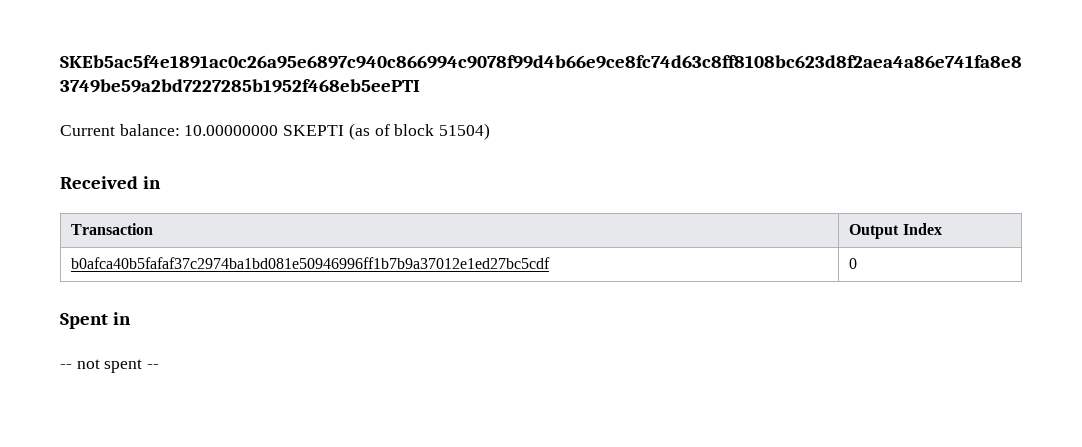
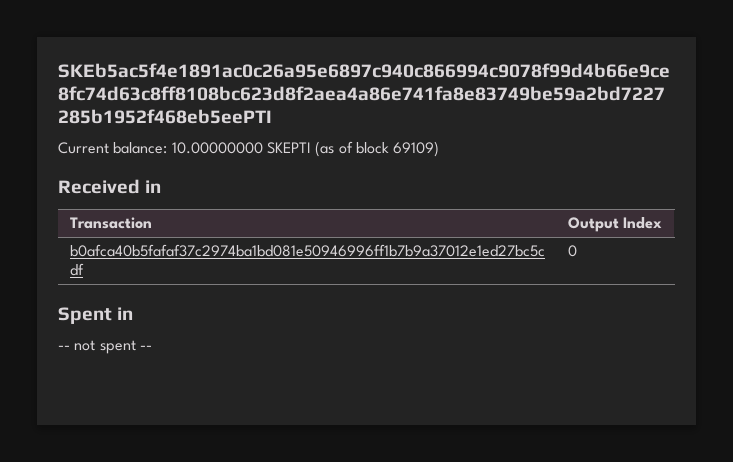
[439,123,491,140] 51504) -> [393,141,440,157] 69109)

